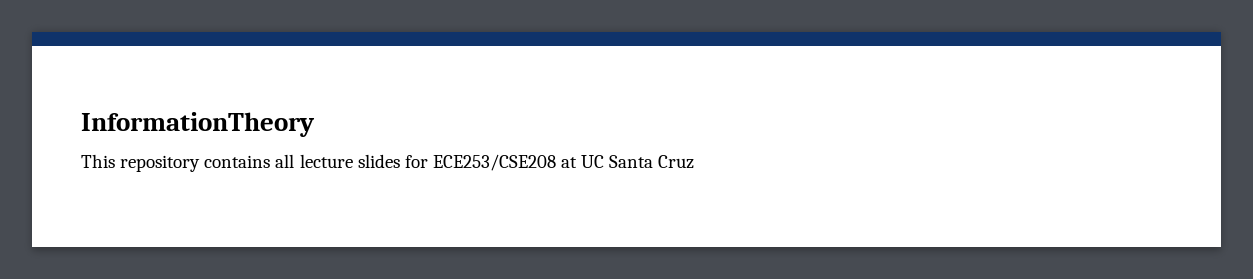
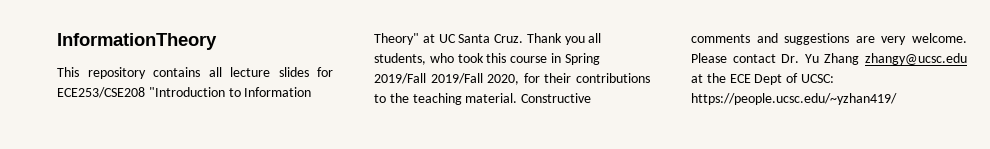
[561,155,695,169] at UC Santa Cruz -> [148,87,312,97] [374,33,602,45] [374,53,600,65] [374,73,650,85] [374,93,592,105] [691,33,967,45] [691,53,967,65] [691,73,834,85] [691,93,897,105] "Introduction to Information Theory" at UC Santa Cruz. Thank you all students, who took this course in Spring 2019/Fall 2019/Fall 2020, for their contributions to the teaching material. Constructive comments and suggestions are very welcome. Please contact Dr. Yu Zhang zhangy@ucsc.edu at the ECE Dept of UCSC: https://people.ucsc.edu/~yzhan419/

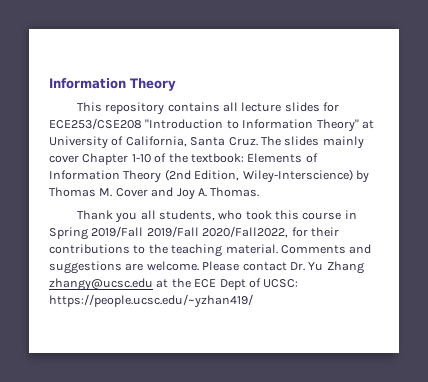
[57,33,217,50] InformationTheory -> [49,78,176,91] Information Theory
[438,34,524,43] UC Santa Cruz. -> [49,136,364,149] [49,153,318,165] [49,169,369,183] [49,187,260,200] University of California, Santa Cruz. The slides mainly cover Chapter 1-10 of the textbook: Elements of Information Theory (2nd Edition, Wiley-Interscience) by Thomas M. Cover and Joy A. Thomas. //
[487,74,520,85] 2020, -> [202,226,289,238] 2020/Fall2022,
[521,93,592,103] [691,34,750,43] Constructive comments -> [280,245,346,254] Comments
[881,36,907,45] very -> (144, 267) none

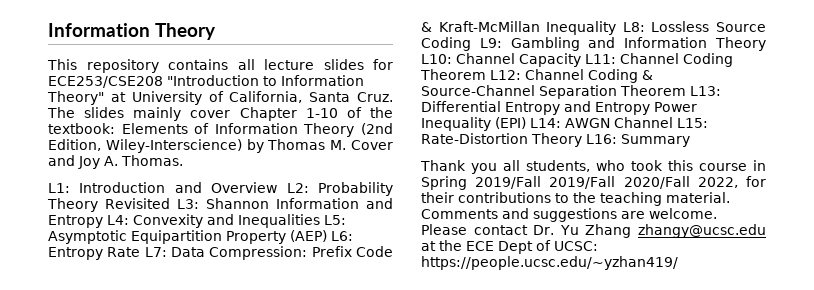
(260, 192) none -> [48,182,393,196] [47,198,393,212] [48,214,346,228] [48,230,353,244] [48,246,393,260] [421,21,766,35] [421,37,766,51] [421,53,733,67] [420,69,653,83] [421,85,721,99] [421,101,697,115] [421,117,708,131] [421,133,690,147] // L1: Introduction and Overview L2: Probability Theory Revisited L3: Shannon Information and Entropy L4: Convexity and Inequalities L5: Asymptotic Equipartition Property (AEP) L6: Entropy Rate L7: Data Compression: Prefix Code & Kraft-McMillan Inequality L8: Lossless Source Coding L9: Gambling and Information Theory L10: Channel Capacity L11: Channel Coding Theorem L12: Channel Coding & Source-Channel Separation Theorem L13: Differential Entropy and Entropy Power Inequality (EPI) L14: AWGN Channel L15: Rate-Distortion Theory L16: Summary
[202,226,289,238] 2020/Fall2022, -> [623,176,738,189] 2020/Fall 2022,

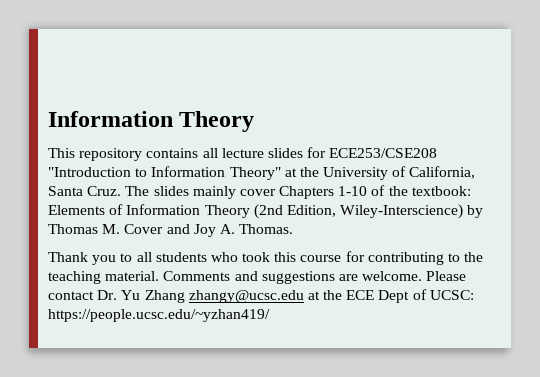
(126, 97) none -> [299,167,319,177] the
[239,107,297,121] Chapter -> [279,186,335,199] Chapters
[48,182,393,196] [47,198,393,212] [48,214,346,228] [48,230,353,244] [48,246,393,260] [421,21,766,35] [421,37,766,51] [421,53,733,67] [420,69,653,83] [421,85,721,99] [421,101,697,115] [421,117,708,131] [421,133,690,147] // L1: Introduction and Overview L2: Probability Theory Revisited L3: Shannon Information and Entropy L4: Convexity and Inequalities L5: Asymptotic Equipartition Property (AEP) L6: Entropy Rate L7: Data Compression: Prefix Code & Kraft-McMillan Inequality L8: Lossless Source Coding L9: Gambling and Information Theory L10: Channel Capacity L11: Channel Coding Theorem L12: Channel Coding & Source-Channel Separation Theorem L13: Differential Entropy and Entropy Power Inequality (EPI) L14: AWGN Channel L15: Rate-Distortion Theory L16: Summary -> (294, 229) none
[503,160,590,172] all students, -> [120,252,207,262] to all students
[753,160,766,171] [421,176,766,190] [421,192,551,203] in Spring 2019/Fall 2019/Fall 2020/Fall 2022, for their contributions -> [345,251,444,265] for contributing

